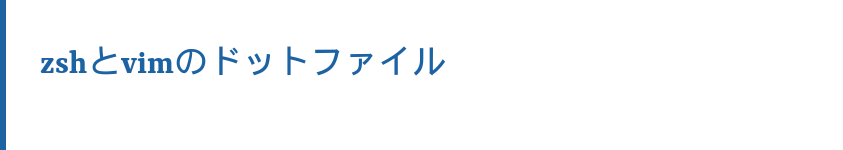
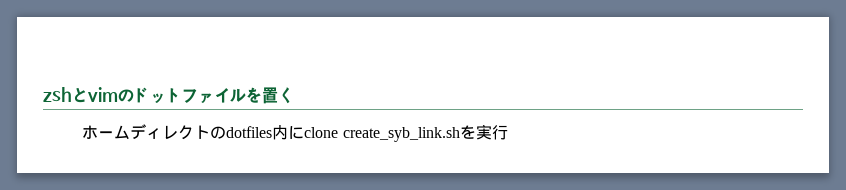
(446, 61) none -> [246,87,294,104] [82,124,508,142] を置く // ホームディレクトのdotfiles内にclone create_syb_link.shを実行

